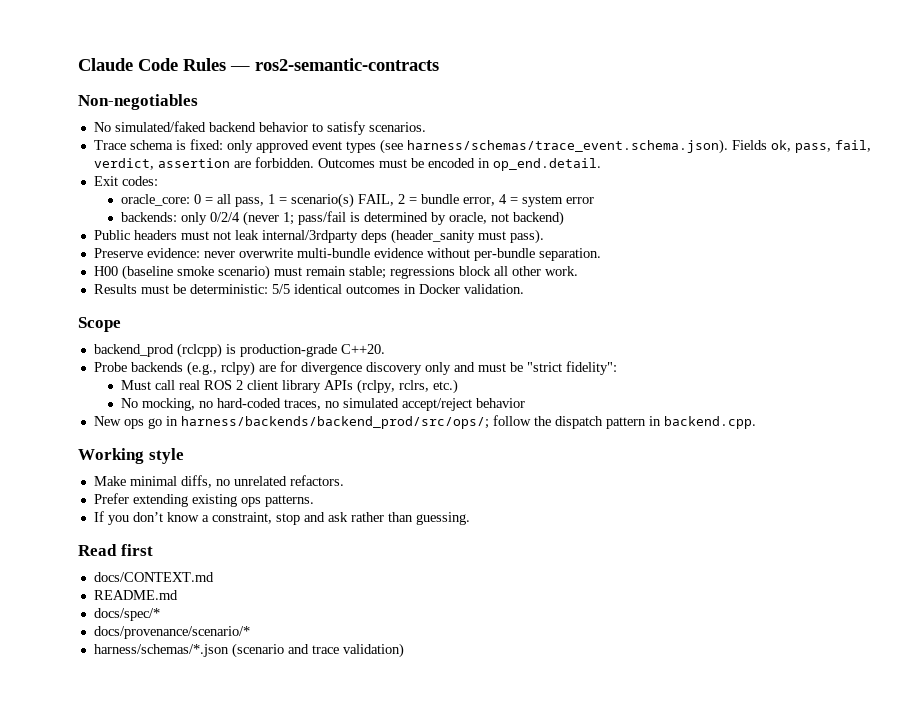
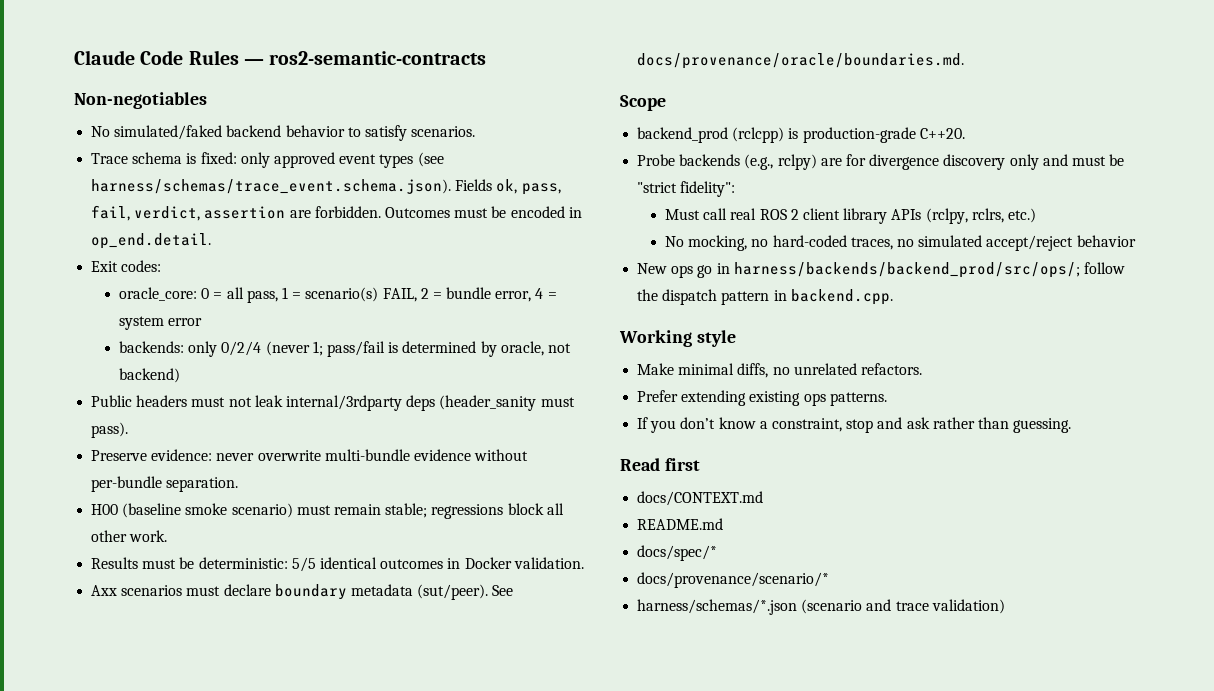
(524, 289) none -> [91,584,514,600] [637,53,965,69] // Axx scenarios must declare boundary metadata (sut/peer). See docs/provenance/oracle/boundaries.md.

